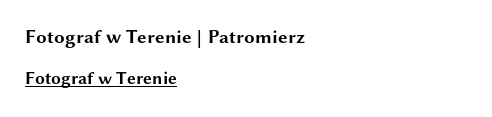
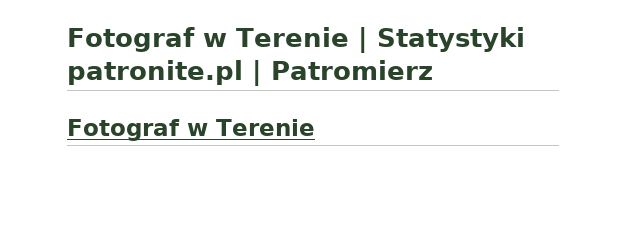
(203, 39) none -> [376,27,525,52] [67,60,262,86] Statystyki patronite.pl |

